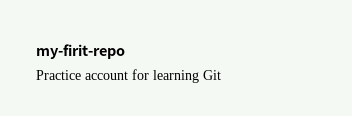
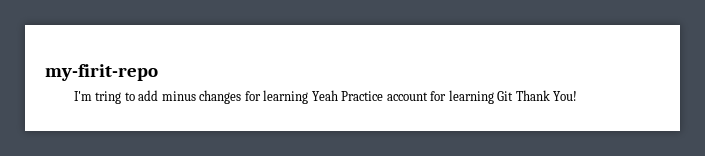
(125, 51) none -> [73,90,338,104] I'm tring to add minus changes for learning Yeah
(221, 75) none -> [515,90,578,101] Thank You!

